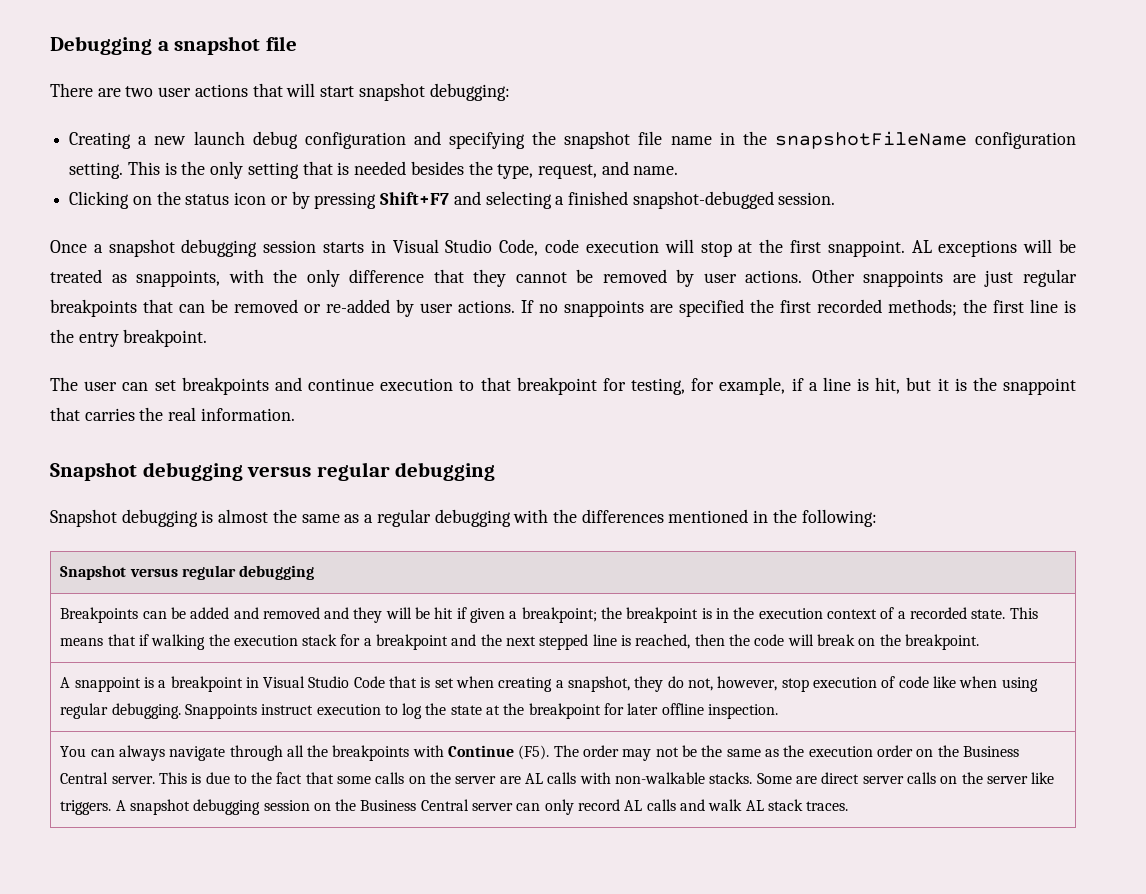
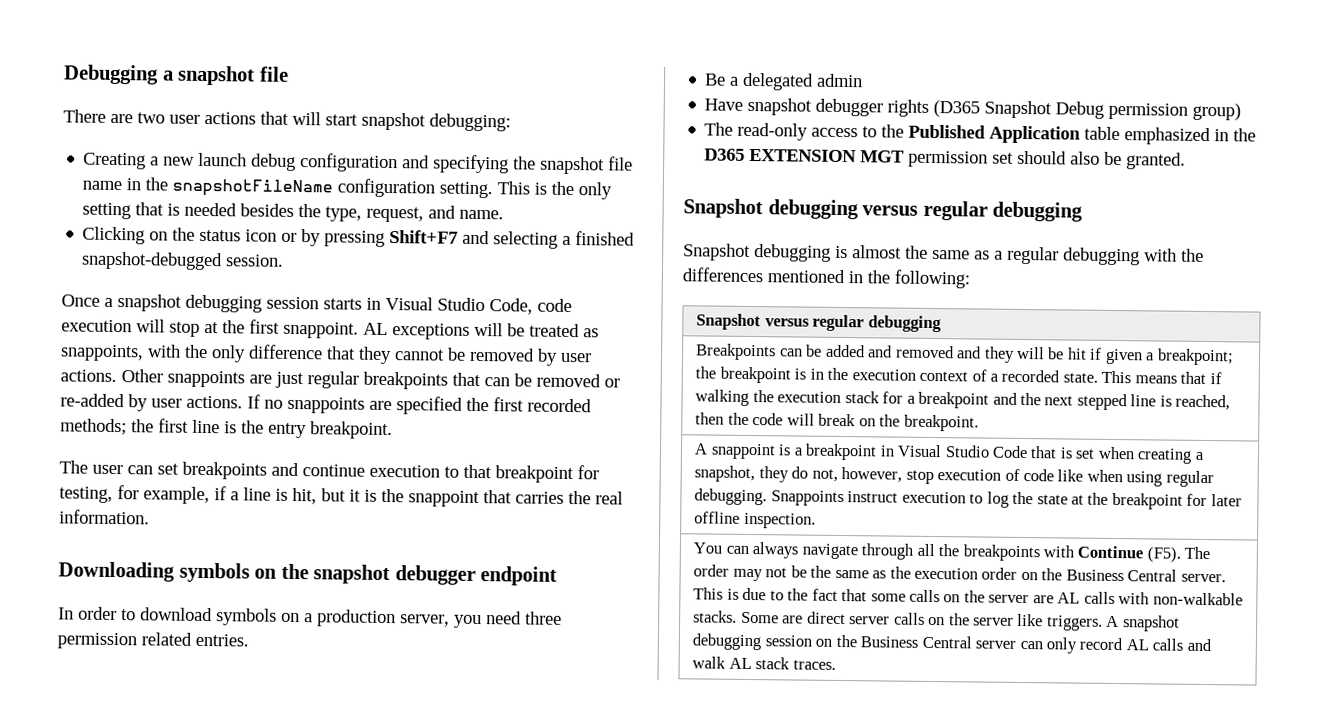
(295, 414) none -> [58,561,558,586] [58,606,562,629] [57,632,249,650] [704,72,864,91] [704,97,1242,121] [704,122,1257,146] [704,148,1187,170] // Downloading symbols on the snapshot debugger endpoint // In order to download symbols on a production server, you need three permission related entries. // Be a delegated admin // Have snapshot debugger rights (D365 Snapshot Debug permission group) // The read-only access to the Published Application table emphasized in the D365 EXTENSION MGT permission set should also be granted.

